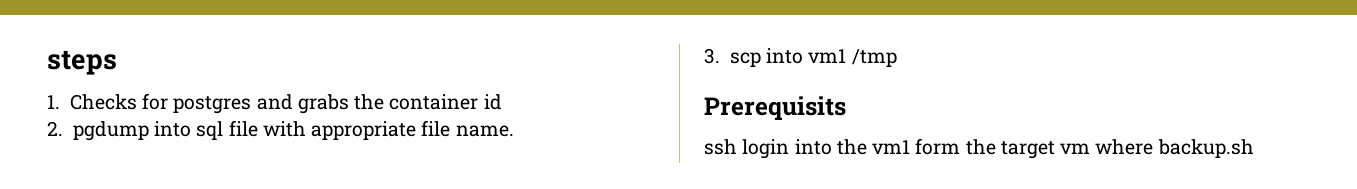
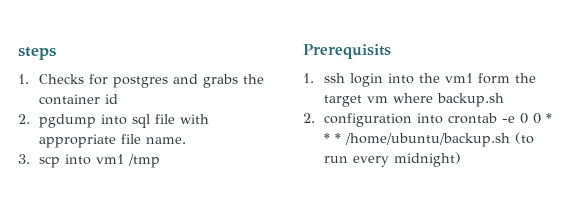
(846, 108) none -> [303,73,314,83] 1.
(1254, 148) none -> [303,113,552,127] [323,132,534,147] [323,152,461,167] // 2. configuration into crontab -e 0 0 * * * /home/ubuntu/backup.sh (to run every midnight)

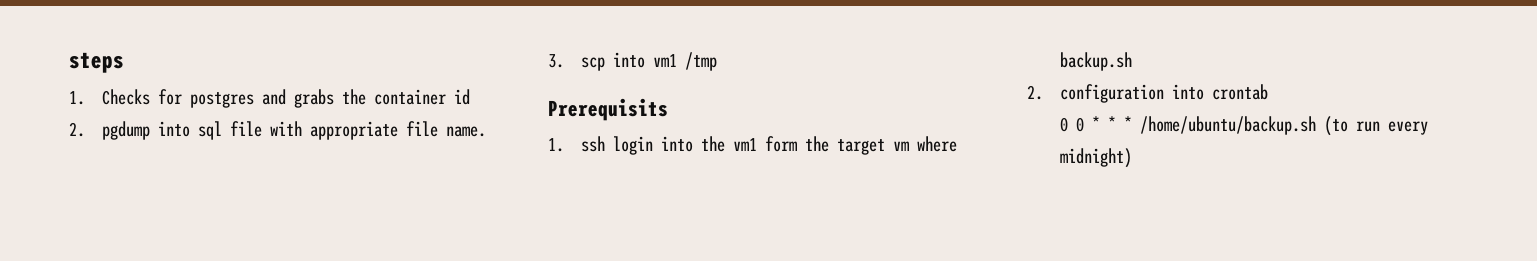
[501,116,515,123] -e -> (1269, 92) //

